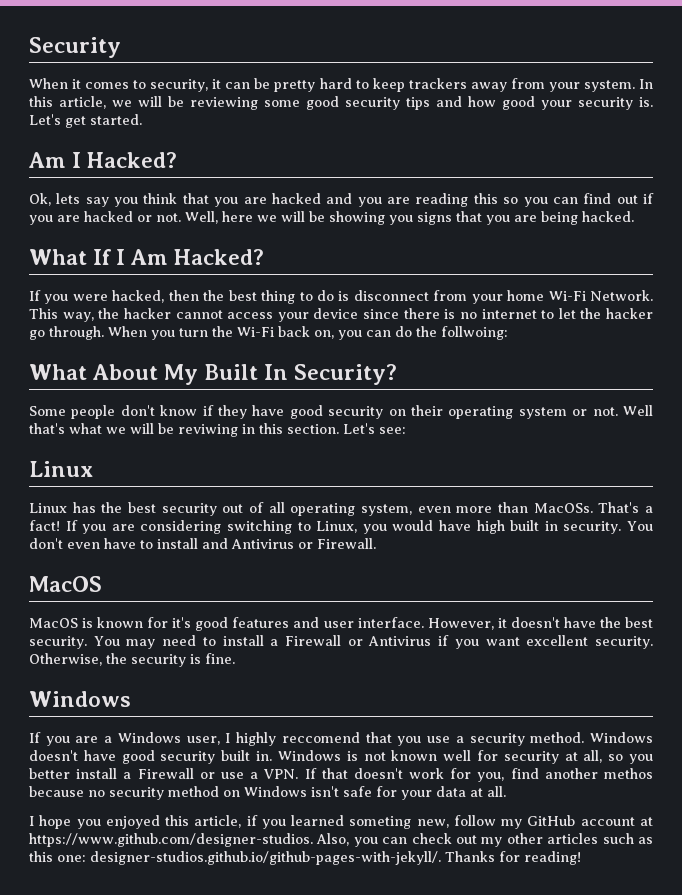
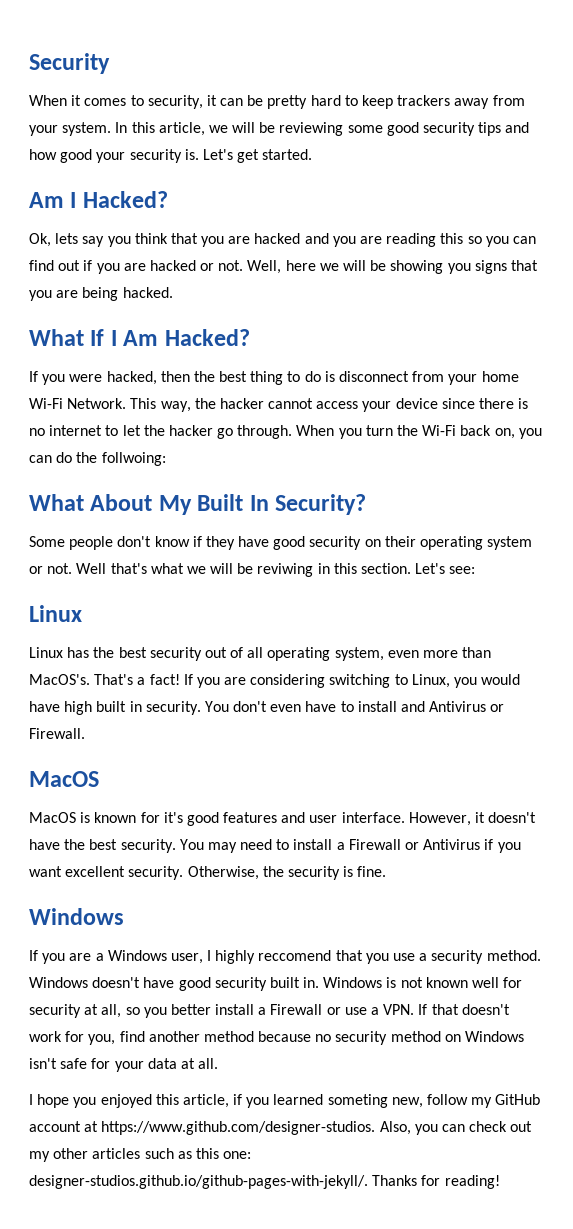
[533,503,593,513] MacOSs. -> [29,674,90,685] MacOS's.
[604,768,653,779] methos -> [203,1031,254,1042] method

